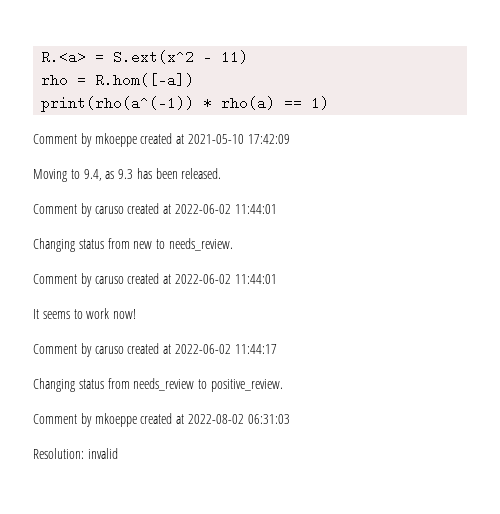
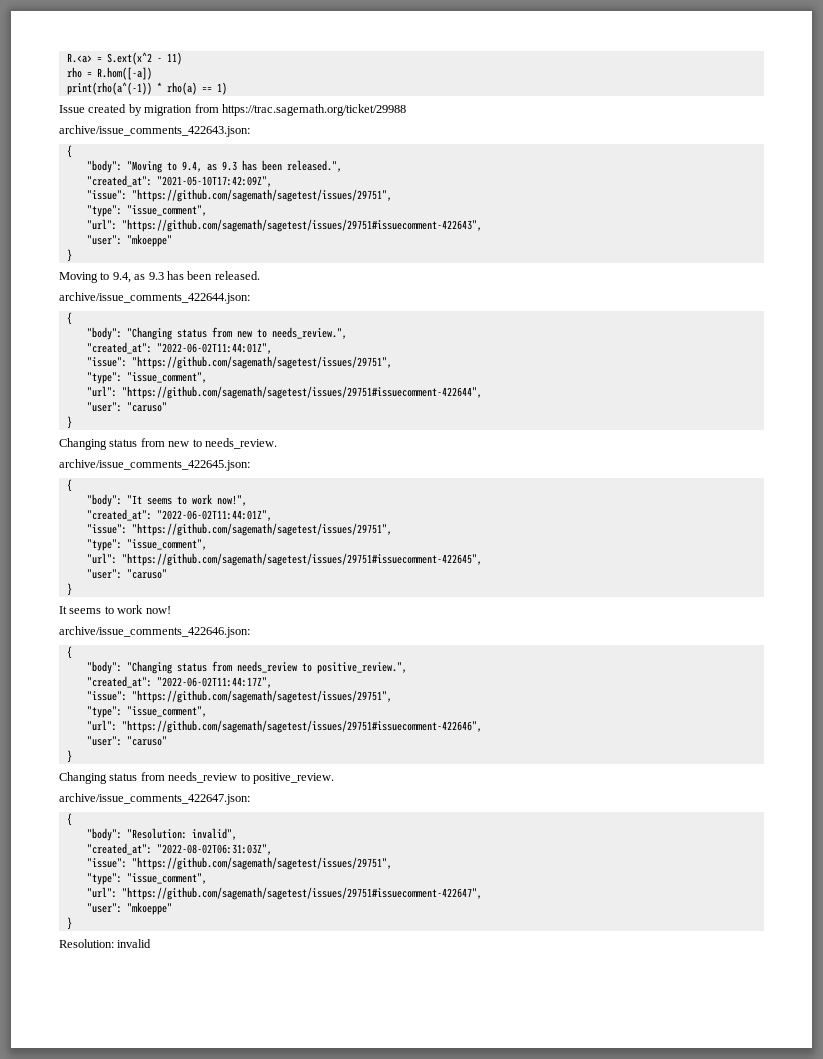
[33,133,290,147] Comment by mkoeppe created at 2021-05-10 17:42:09 -> [59,104,406,116] [59,125,250,137] [66,145,72,158] [86,160,342,173] [86,175,272,187] [86,189,392,202] [86,205,207,217] [86,219,482,232] [86,234,172,247] [66,249,72,262] Issue created by migration from https://trac.sagemath.org/ticket/29988 // archive/issue_comments_422643.json: // { // "body": "Moving to 9.4, as 9.3 has been released.", // "created_at": "2021-05-10T17:42:09Z", // "issue": "https://github.com/sagemath/sagetest/issues/29751", // "type": "issue_comment", // "url": "https://github.com/sagemath/sagetest/issues/29751#issuecomment-422643", // "user": "mkoeppe" // }
[33,203,277,217] Comment by caruso created at 2022-06-02 11:44:01 -> [59,292,250,304] [66,312,72,325] [86,327,347,340] [86,342,272,354] [86,356,392,369] [86,372,207,384] [86,386,482,399] [86,402,167,412] [66,416,72,429] archive/issue_comments_422644.json: // { // "body": "Changing status from new to needs_review.", // "created_at": "2022-06-02T11:44:01Z", // "issue": "https://github.com/sagemath/sagetest/issues/29751", // "type": "issue_comment", // "url": "https://github.com/sagemath/sagetest/issues/29751#issuecomment-422644", // "user": "caruso" // }
[33,273,277,287] Comment by caruso created at 2022-06-02 11:44:01 -> [59,459,250,471] [66,479,72,492] [86,494,247,507] [86,509,272,521] [86,523,392,536] [86,539,207,551] [86,553,482,566] [86,569,167,579] [66,583,72,596] archive/issue_comments_422645.json: // { // "body": "It seems to work now!", // "created_at": "2022-06-02T11:44:01Z", // "issue": "https://github.com/sagemath/sagetest/issues/29751", // "type": "issue_comment", // "url": "https://github.com/sagemath/sagetest/issues/29751#issuecomment-422645", // "user": "caruso" // }
[33,343,277,357] Comment by caruso created at 2022-06-02 11:44:17 -> [59,626,250,638] [66,646,72,659] [86,661,407,674] [86,676,272,688] [86,690,392,703] [86,706,207,718] [86,720,482,733] [86,736,167,746] [66,750,72,763] archive/issue_comments_422646.json: // { // "body": "Changing status from needs_review to positive_review.", // "created_at": "2022-06-02T11:44:17Z", // "issue": "https://github.com/sagemath/sagetest/issues/29751", // "type": "issue_comment", // "url": "https://github.com/sagemath/sagetest/issues/29751#issuecomment-422646", // "user": "caruso" // }
[33,413,290,427] Comment by mkoeppe created at 2022-08-02 06:31:03 -> [59,793,250,805] [66,813,72,826] [86,828,237,841] [86,843,272,855] [86,857,392,870] [86,873,207,885] [86,887,482,900] [86,902,172,915] [66,917,72,930] archive/issue_comments_422647.json: // { // "body": "Resolution: invalid", // "created_at": "2022-08-02T06:31:03Z", // "issue": "https://github.com/sagemath/sagetest/issues/29751", // "type": "issue_comment", // "url": "https://github.com/sagemath/sagetest/issues/29751#issuecomment-422647", // "user": "mkoeppe" // }

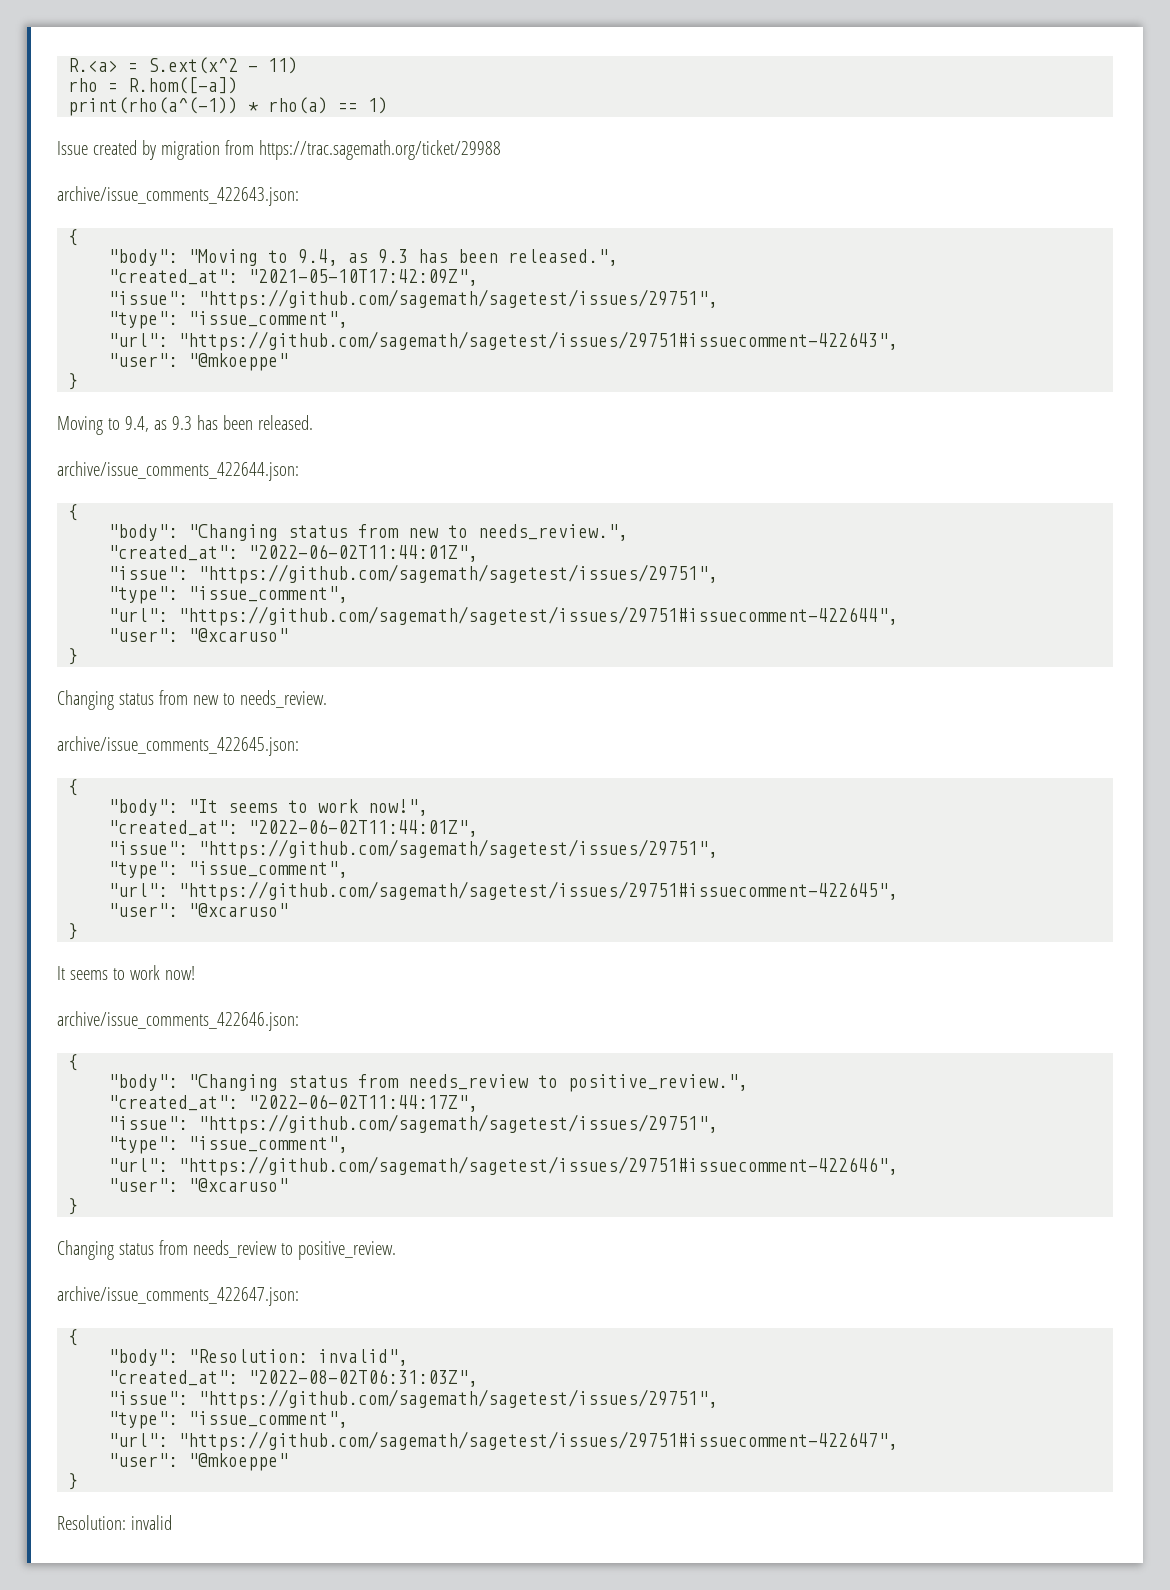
[126,234,172,247] "mkoeppe" -> [188,353,289,371] "@mkoeppe"
[126,402,167,412] "caruso" -> [188,628,289,642] "@xcaruso"
[126,569,167,579] "caruso" -> [188,903,289,917] "@xcaruso"
[126,736,167,746] "caruso" -> [188,1178,289,1192] "@xcaruso"
[126,902,172,915] "mkoeppe" -> [188,1453,289,1471] "@mkoeppe"

